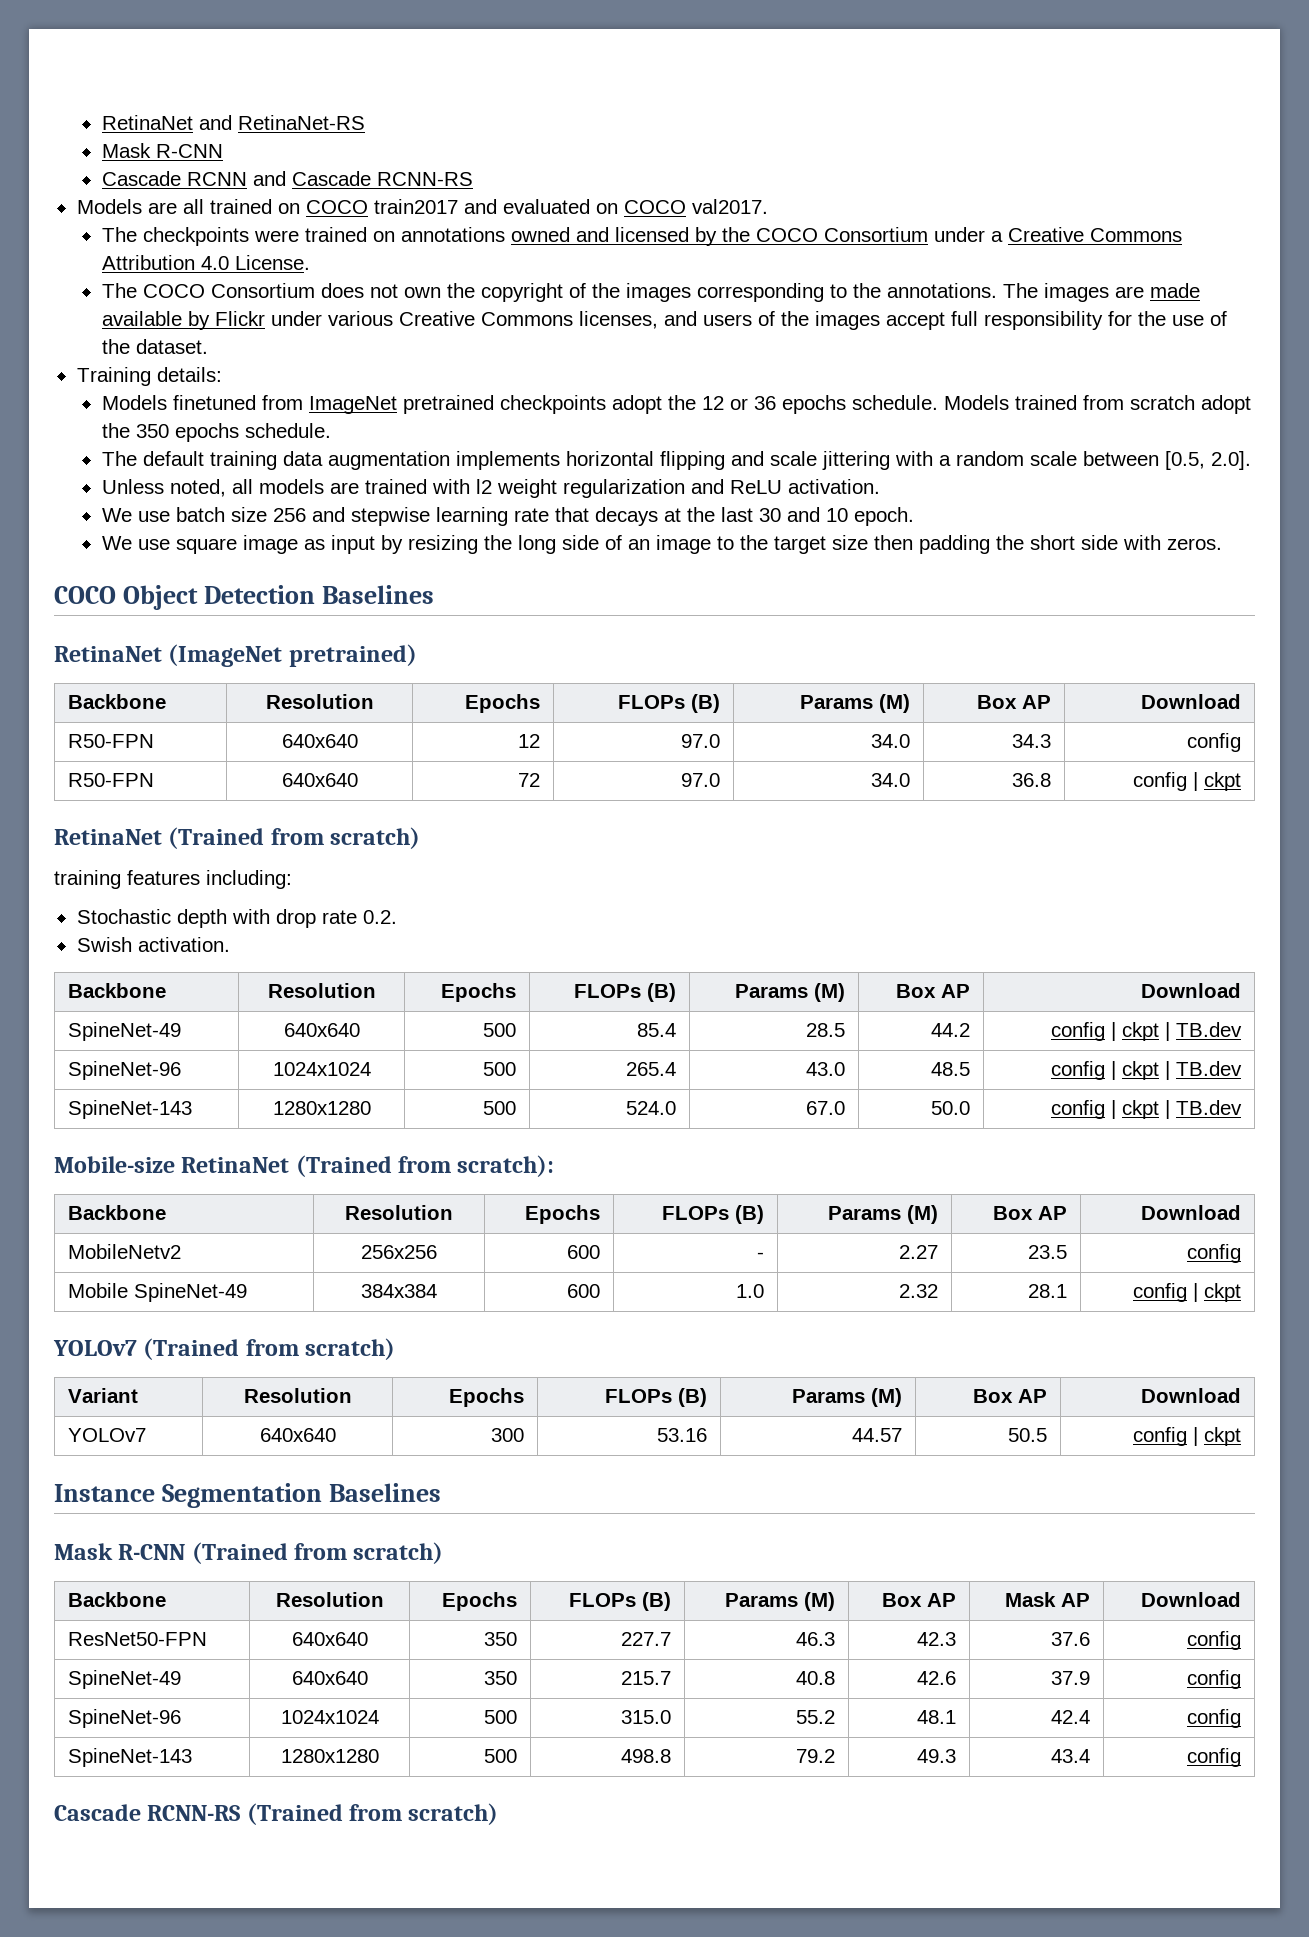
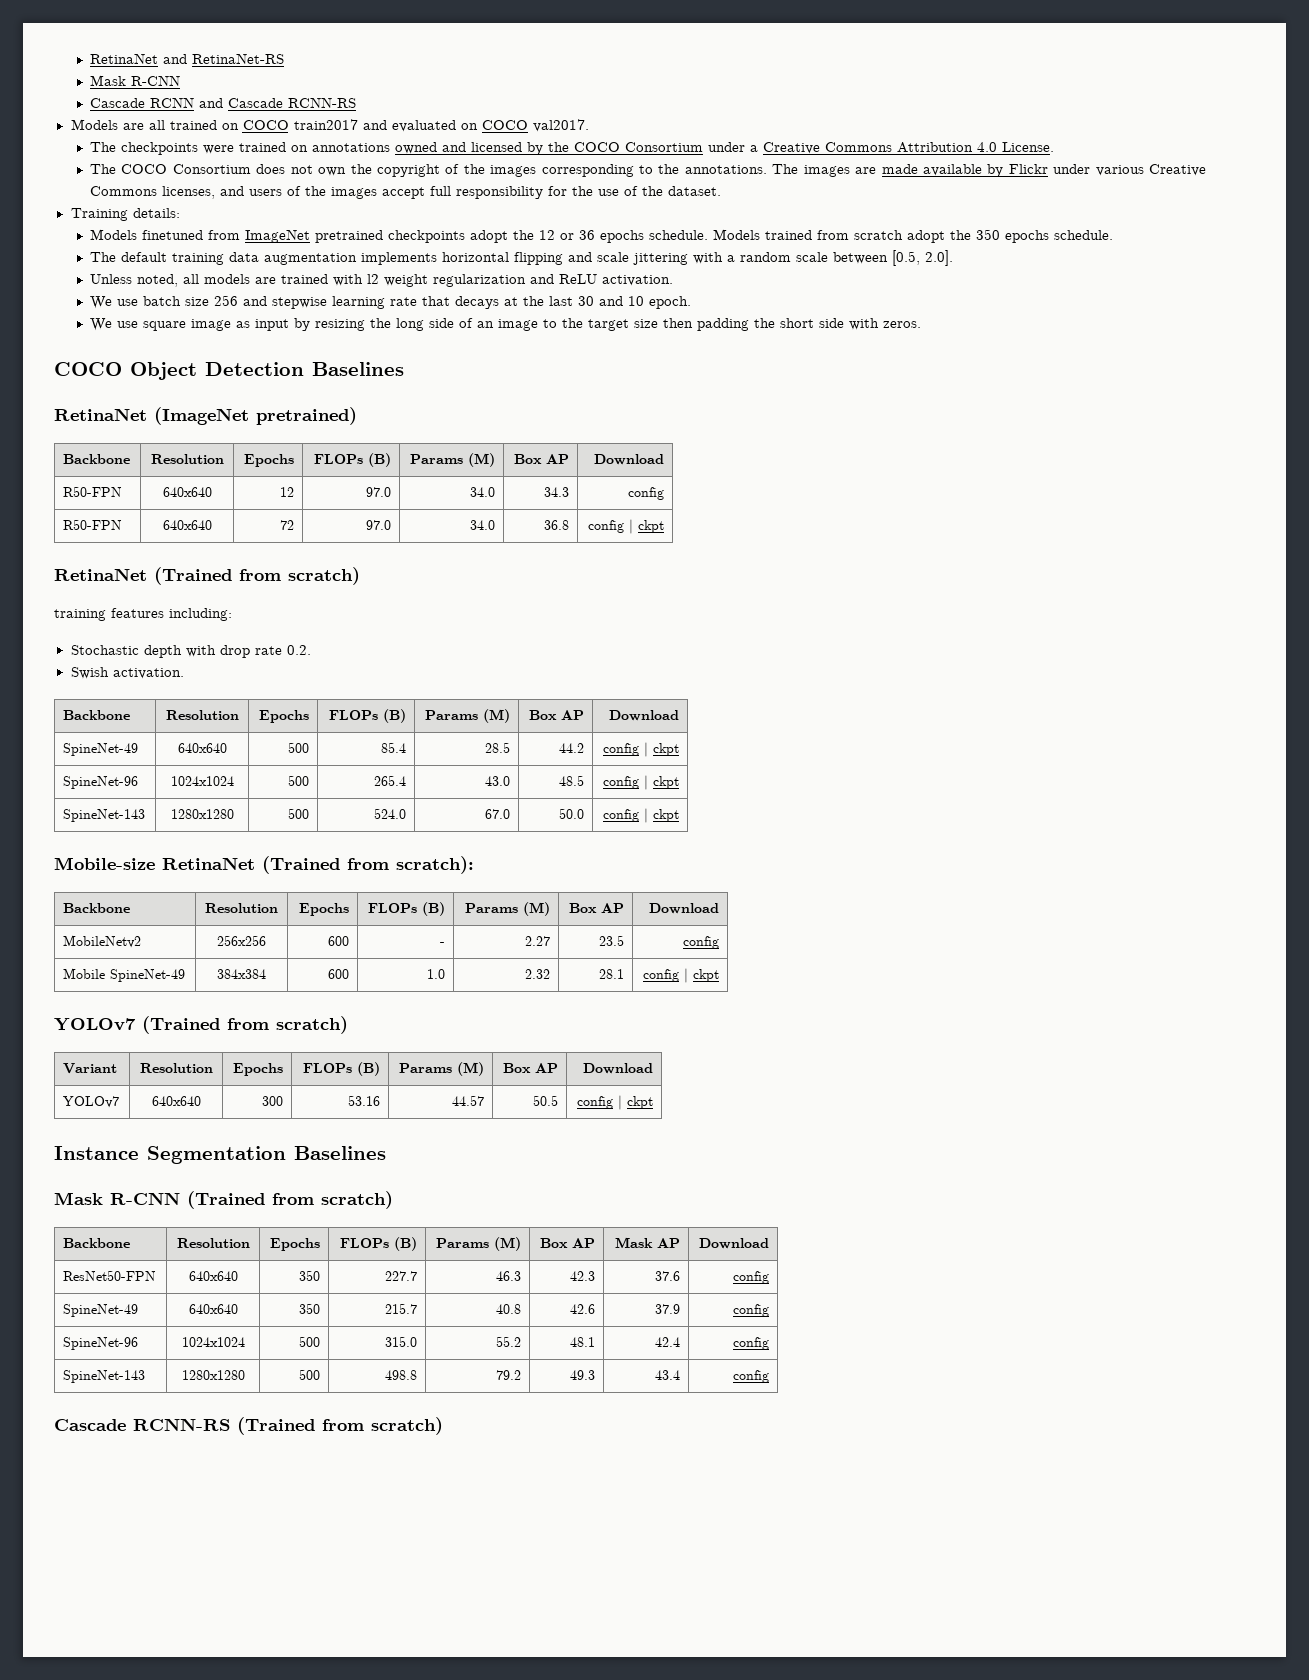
[1165,1022,1243,1041] | TB.dev -> (679, 749) none
[1165,1061,1243,1080] | TB.dev -> (679, 782) none
[1165,1100,1243,1119] | TB.dev -> (679, 815) none

